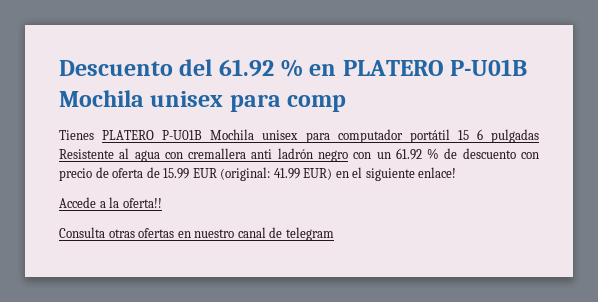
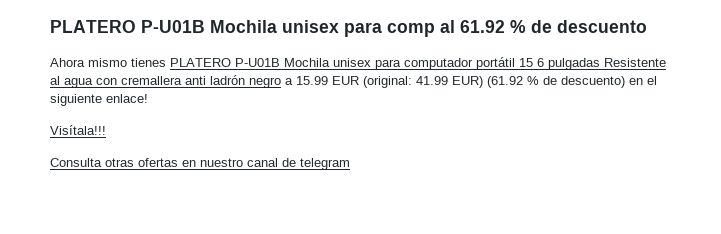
[59,59,337,77] Descuento del 61.92 % en -> (50, 26) none
[59,130,94,140] // Tienes -> [440,20,647,33] [50,58,166,67] al 61.92 % de descuento // Ahora mismo tienes
[353,148,539,160] [59,167,160,181] con un 61.92 % de descuento con precio de oferta de -> [285,78,293,85] a
(333, 174) none -> [487,76,625,88] (61.92 % de descuento)
[59,197,162,208] Accede a la oferta!! -> [50,125,106,135] Visítala!!!

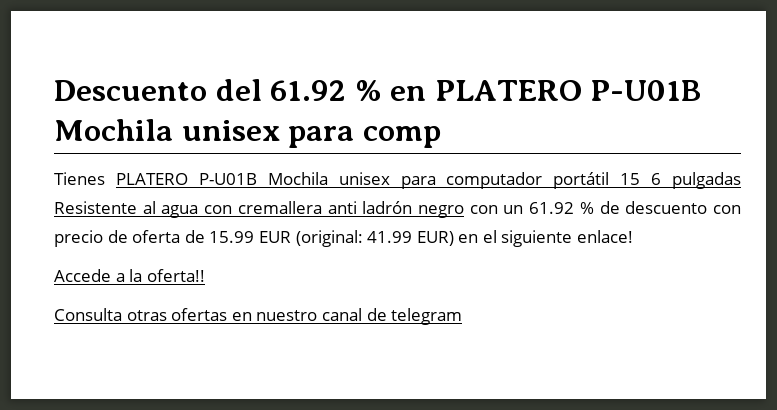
(50, 26) none -> [54,79,427,101] Descuento del 61.92 % en
[440,20,647,33] [50,58,166,67] al 61.92 % de descuento // Ahora mismo tienes -> [54,172,105,185] // Tienes
[285,78,293,85] a -> [469,201,741,214] [54,230,205,247] con un 61.92 % de descuento con precio de oferta de
[487,76,625,88] (61.92 % de descuento) -> (454, 238) none
[50,125,106,135] Visítala!!! -> [54,269,205,282] Accede a la oferta!!

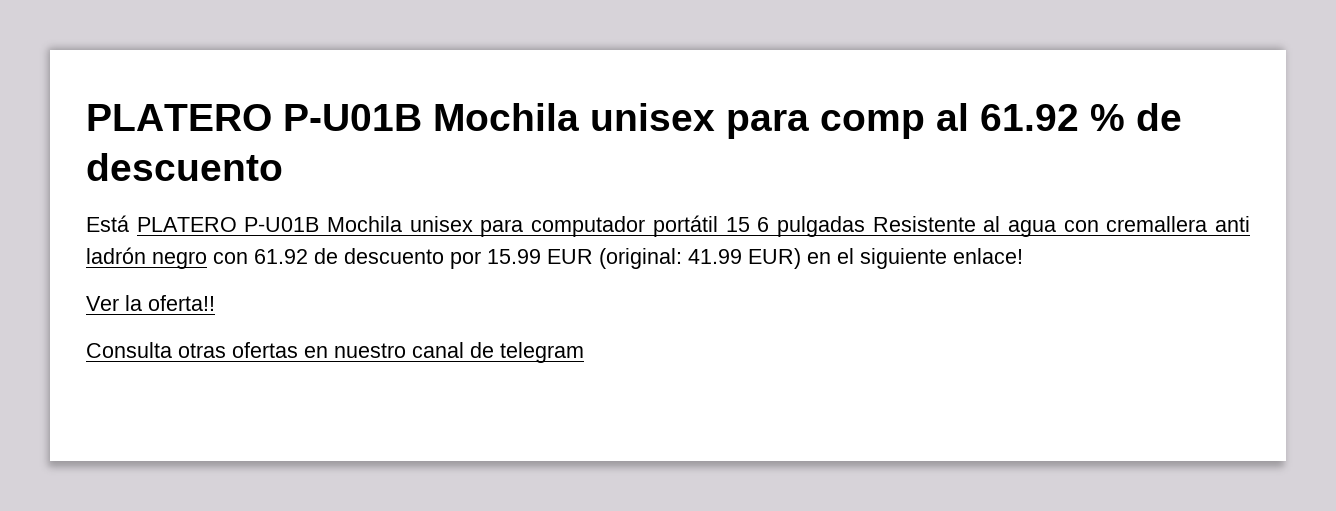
[54,79,427,101] Descuento del 61.92 % en -> (86, 117) none
[54,172,105,185] // Tienes -> [936,103,1182,131] [86,153,283,181] [86,215,129,232] al 61.92 % de descuento // Está
[503,201,741,214] [54,230,205,247] un 61.92 % de descuento con precio de oferta de -> [254,248,481,269] 61.92 de descuento por
[54,269,125,282] Accede a -> [86,296,119,311] Ver

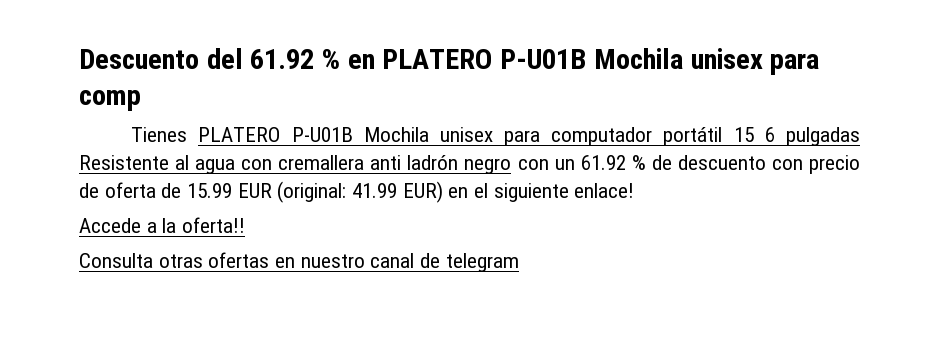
(86, 117) none -> [79,48,375,69] Descuento del 61.92 % en
[936,103,1182,131] [86,153,283,181] [86,215,129,232] al 61.92 % de descuento // Está -> [131,127,188,142] // Tienes
[254,248,481,269] 61.92 de descuento por -> [554,155,860,174] [79,182,182,198] un 61.92 % de descuento con precio de oferta de
[86,296,119,311] Ver -> [79,218,157,233] Accede a

